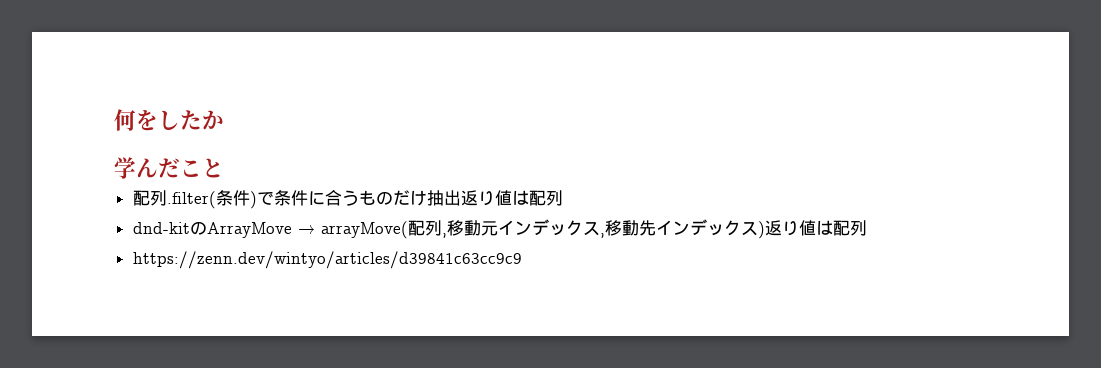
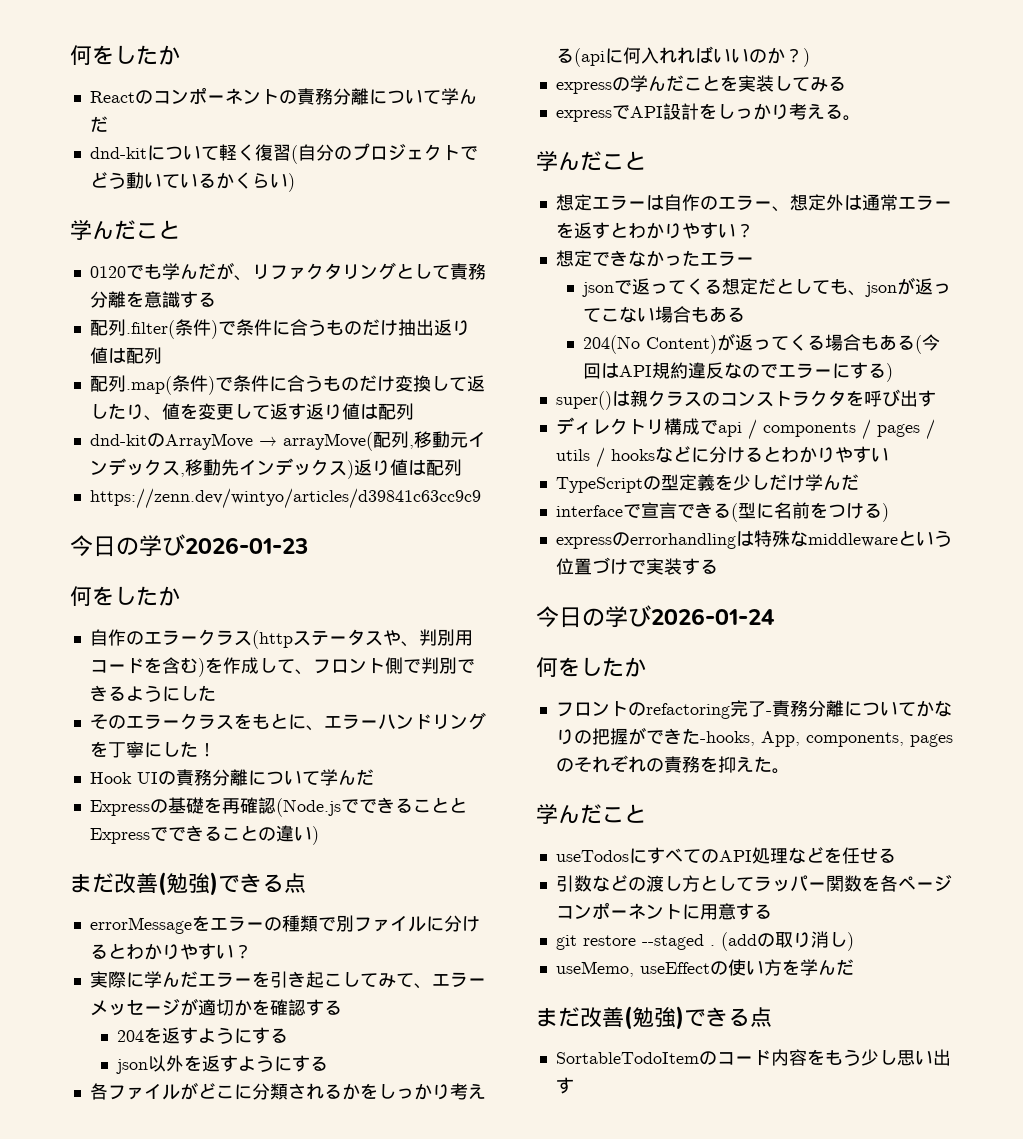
[114,109,224,131] [114,157,224,179] 何をしたか // 学んだこと -> [70,45,180,65] [89,87,477,105] [89,116,108,132] [89,143,478,164] [89,172,295,192] [70,220,180,240] [89,262,486,281] [89,291,216,308] 何をしたか // Reactのコンポーネントの責務分離について学んだ // dnd-kitについて軽く復習(自分のプロジェクトでどう動いているかくらい) // 学んだこと // 0120でも学んだが、リファクタリングとして責務分離を意識する
(563, 198) none -> [89,375,485,395] [89,403,414,421] // 配列.map(条件)で条件に合うものだけ変換して返したり、値を変更して返す返り値は配列
(522, 260) none -> [70,534,308,557] [70,586,180,606] [89,629,473,649] [89,657,475,677] [89,685,216,702] [89,712,486,731] [89,741,216,758] [89,769,374,786] [89,797,467,817] [89,825,319,845] [70,872,306,896] [89,915,480,934] [89,943,252,960] [89,971,486,989] [89,998,342,1016] [116,1027,288,1044] [115,1055,328,1074] [89,1082,486,1100] [555,46,810,67] [555,75,846,94] [555,103,861,122] [536,151,646,171] [555,194,952,212] [555,222,754,239] [555,250,754,267] [581,277,951,297] [582,306,745,323] [582,333,940,354] [582,362,893,382] [555,389,936,410] [555,417,935,440] [555,446,889,468] [555,474,859,493] [555,502,889,522] [555,530,952,549] [555,557,718,575] [536,605,775,628] [536,657,646,677] [555,700,952,719] [555,727,953,747] [555,755,790,774] [536,804,646,824] [555,847,896,864] [555,875,952,892] [555,902,772,920] [555,931,854,951] [555,959,854,977] [536,1006,772,1030] [555,1049,951,1066] [555,1077,574,1094] // 今日の学び2026-01-23 // 何をしたか // 自作のエラークラス(httpステータスや、判別用コードを含む)を作成して、フロント側で判別できるようにした // そのエラークラスをもとに、エラーハンドリングを丁寧にした！ // Hook UIの責務分離について学んだ // Expressの基礎を再確認(Node.jsでできることとExpressでできることの違い) // まだ改善(勉強)できる点 // errorMessageをエラーの種類で別ファイルに分けるとわかりやすい？ // 実際に学んだエラーを引き起こしてみて、エラーメッセージが適切かを確認する // 204を返すようにする // json以外を返すようにする // 各ファイルがどこに分類されるかをしっかり考える(apiに何入れればいいのか？) // expressの学んだことを実装してみる // expressでAPI設計をしっかり考える。 // 学んだこと // 想定エラーは自作のエラー、想定外は通常エラーを返すとわかりやすい？ // 想定できなかったエラー // jsonで返ってくる想定だとしても、jsonが返ってこない場合もある // 204(No Content)が返ってくる場合もある(今回はAPI規約違反なのでエラーにする) // super()は親クラスのコンストラクタを呼び出す // ディレクトリ構成でapi / components / pages / utils / hooksなどに分けるとわかりやすい // TypeScriptの型定義を少しだけ学んだ // interfaceで宣言できる(型に名前をつける) // expressのerrorhandlingは特殊なmiddlewareという位置づけで実装する // 今日の学び2026-01-24 // 何をしたか // フロントのrefactoring完了-責務分離についてかなりの把握ができた-hooks, App, components, pagesのそれぞれの責務を抑えた。 // 学んだこと // useTodosにすべてのAPI処理などを任せる // 引数などの渡し方としてラッパー関数を各ページコンポーネントに用意する // git restore --staged . (addの取り消し) // useMemo, useEffectの使い方を学んだ // まだ改善(勉強)できる点 // SortableTodoItemのコード内容をもう少し思い出す

